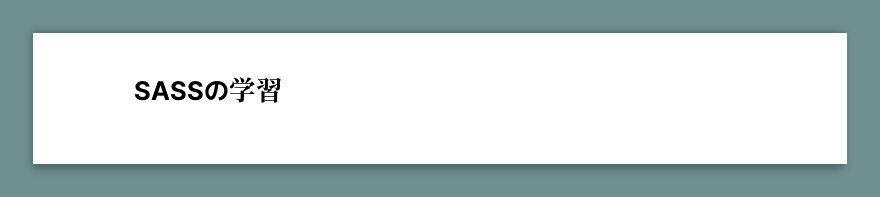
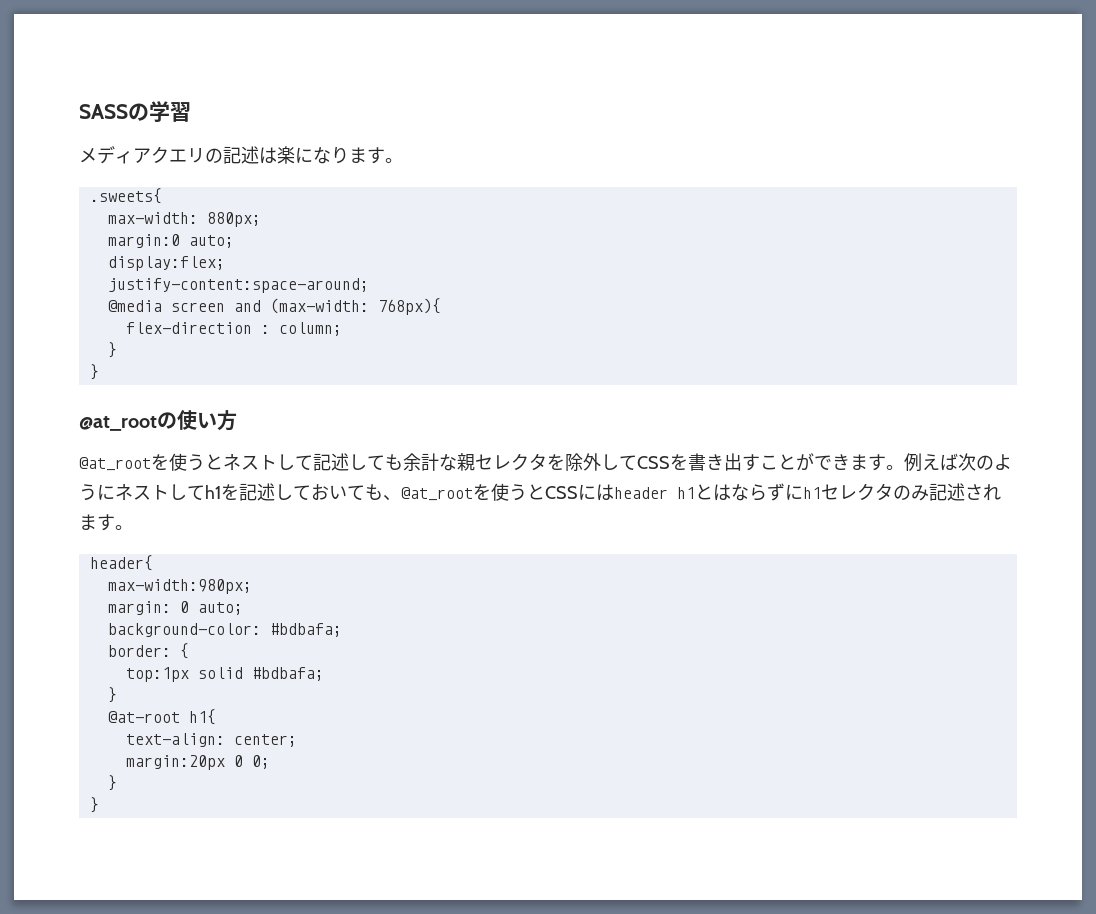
(283, 90) none -> [79,146,403,164] [89,188,162,204] [107,212,261,227] [107,234,234,248] [107,256,225,271] [107,278,369,293] [107,298,441,315] [125,322,342,336] [107,342,117,358] [89,364,99,380] [79,410,237,431] [79,453,1012,472] [79,483,1001,501] [79,514,133,531] [89,555,153,571] [107,579,252,594] [107,601,243,615] [107,623,342,637] [107,643,189,659] [125,667,324,682] [107,687,117,703] [107,709,216,725] [125,733,297,747] [125,755,270,770] [107,775,117,791] [89,797,99,813] // メディアクエリの記述は楽になります。 // .sweets{ // max-width: 880px; // margin:0 auto; // display:flex; // justify-content:space-around; // @media screen and (max-width: 768px){ // flex-direction : column; // } // } // @at_rootの使い方 // @at_rootを使うとネストして記述しても余計な親セレクタを除外してCSSを書き出すことができます。例えば次のようにネストしてh1を記述しておいても、@at_rootを使うとCSSにはheader h1とはならずにh1セレクタのみ記述されます。 // header{ // max-width:980px; // margin: 0 auto; // background-color: #bdbafa; // border: { // top:1px solid #bdbafa; // } // @at-root h1{ // text-align: center; // margin:20px 0 0; // } // }

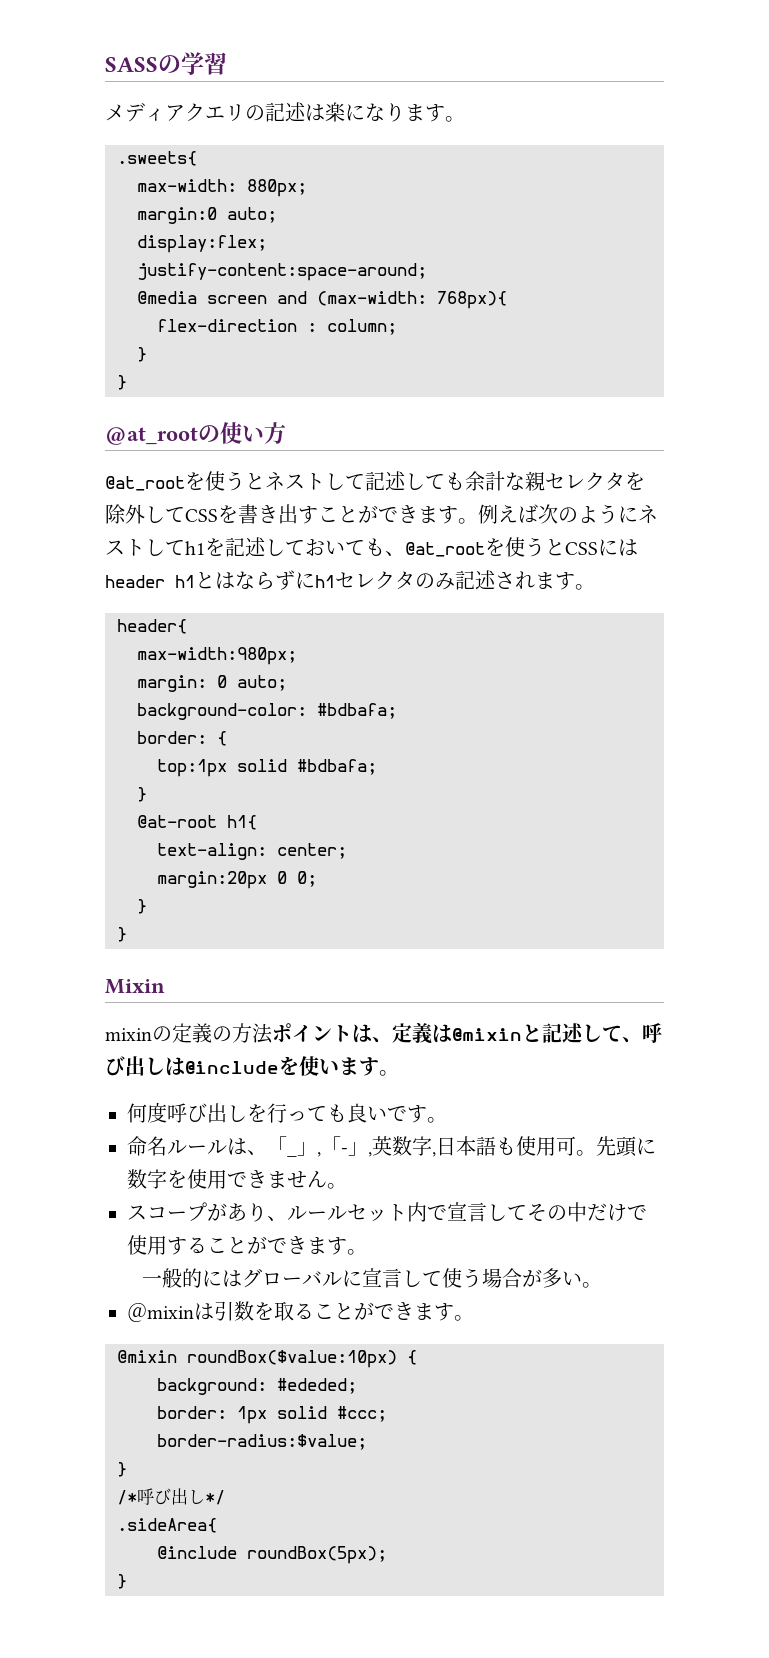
(99, 805) none -> [105,979,165,994] [105,1022,662,1044] [105,1056,399,1076] [127,1102,447,1123] [127,1136,287,1156] [287,1136,656,1157] [127,1169,347,1189] [127,1202,647,1222] [127,1235,367,1255] [142,1268,603,1288] [127,1301,474,1323] [117,1350,417,1368] [157,1378,357,1395] [157,1406,387,1424] [157,1434,367,1450] [117,1462,127,1477] [117,1488,225,1505] [117,1518,217,1533] [157,1546,387,1564] [117,1574,127,1589] // Mixin // mixinの定義の方法ポイントは、定義は@mixinと記述して、呼び出しは@includeを使います。 // 何度呼び出しを行っても良いです。 // 命名ルールは、「_」,「-」,英数字,日本語も使用可。先頭に数字を使用できません。 // スコープがあり、ルールセット内で宣言してその中だけで使用することができます。 // 一般的にはグローバルに宣言して使う場合が多い。 // ＠mixinは引数を取ることができます。 // @mixin roundBox($value:10px) { // background: #ededed; // border: 1px solid #ccc; // border-radius:$value; // } // /*呼び出し*/ // .sideArea{ // @include roundBox(5px); // }

